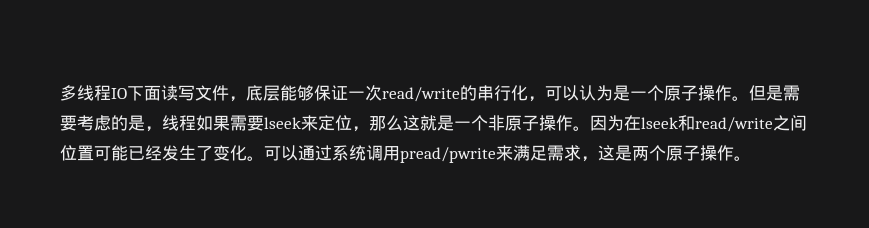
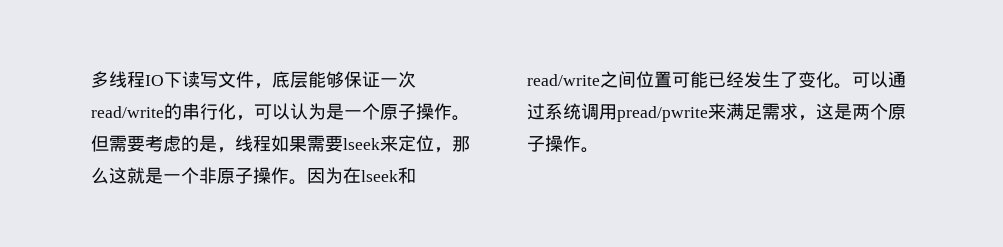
[144,85,161,101] 面 -> (182, 80) none
[766,85,783,101] 是 -> (109, 143) none

